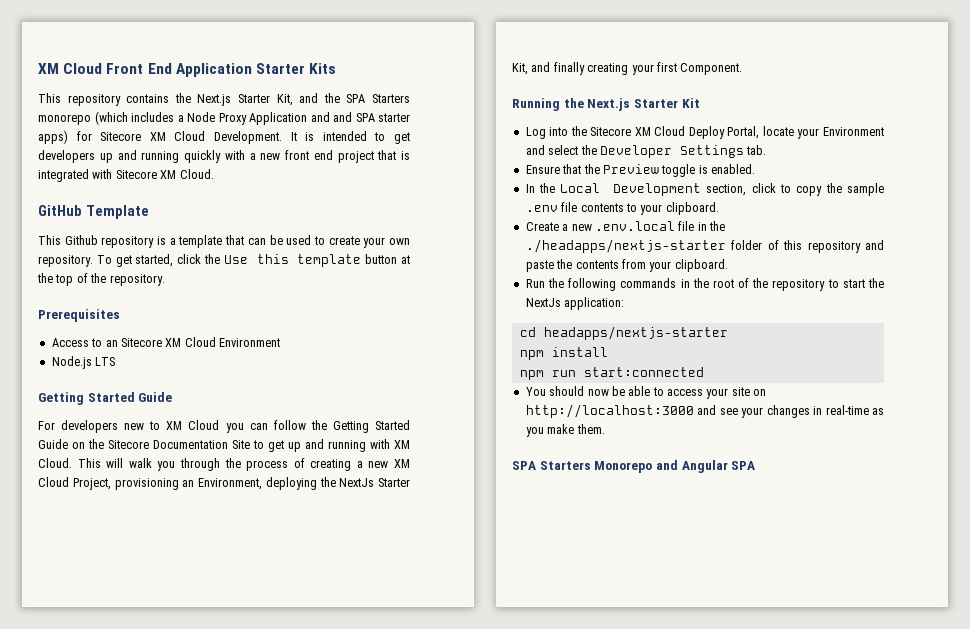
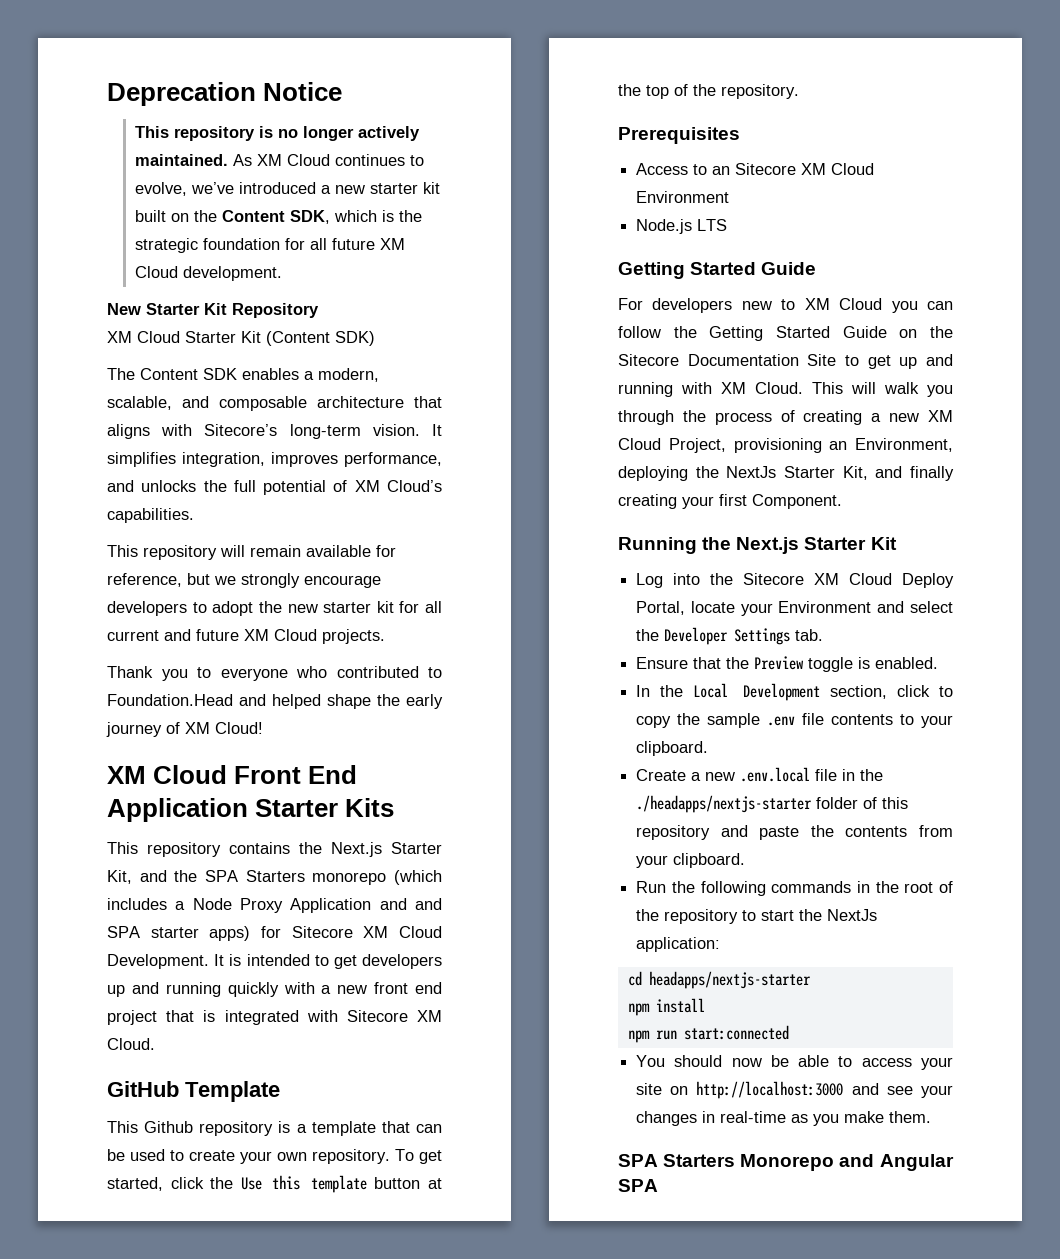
(38, 68) none -> [107,82,343,106] [134,126,420,141] [134,154,424,166] [134,182,440,196] [134,210,422,224] [134,238,405,253] [134,266,282,281] [107,303,319,318] [107,331,375,346] [107,368,379,382] [107,396,442,411] [107,424,442,439] [107,452,442,467] [107,480,442,495] [107,508,194,523] [107,545,396,560] [107,573,381,588] [107,601,442,616] [107,629,385,644] [107,666,442,681] [107,694,443,709] [106,722,263,737] Deprecation Notice // This repository is no longer actively maintained. As XM Cloud continues to evolve, we’ve introduced a new starter kit built on the Content SDK, which is the strategic foundation for all future XM Cloud development. // New Starter Kit Repository // XM Cloud Starter Kit (Content SDK) // The Content SDK enables a modern, scalable, and composable architecture that aligns with Sitecore’s long-term vision. It simplifies integration, improves performance, and unlocks the full potential of XM Cloud’s capabilities. // This repository will remain available for reference, but we strongly encourage developers to adopt the new starter kit for all current and future XM Cloud projects. // Thank you to everyone who contributed to Foundation.Head and helped shape the early journey of XM Cloud! //

